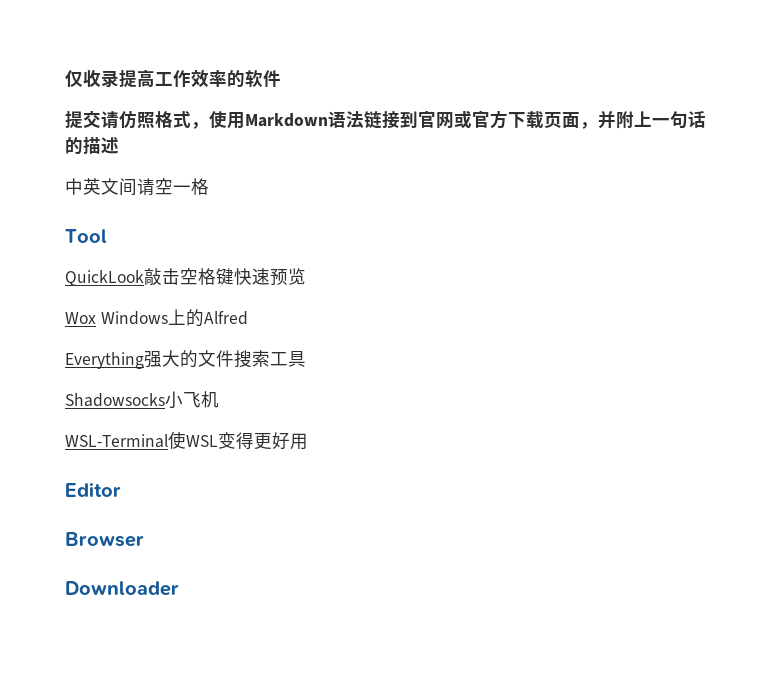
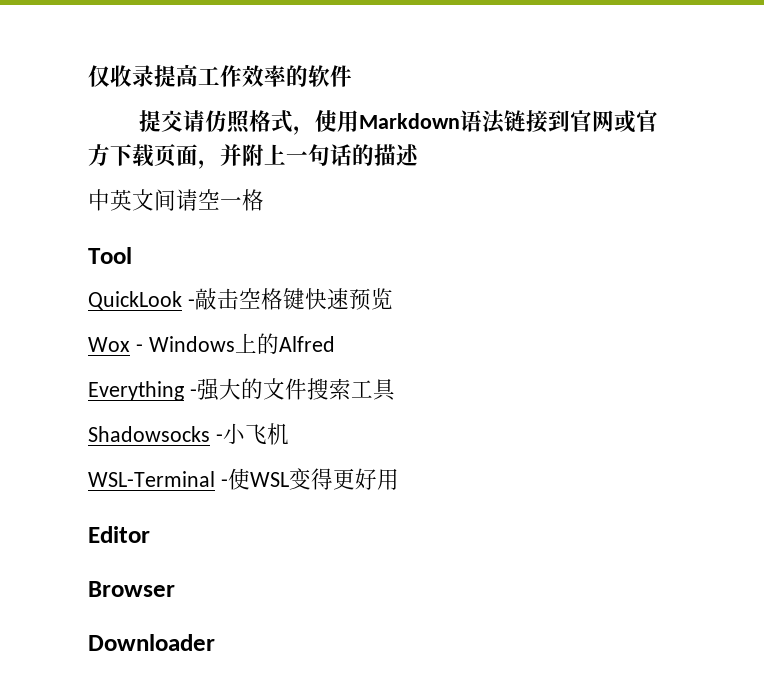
(144, 278) none -> [187,299,195,307] -
(96, 318) none -> [135,344,143,352] -
(144, 360) none -> [189,389,197,397] -
(165, 400) none -> [215,434,223,442] -
(168, 441) none -> [220,479,228,487] -

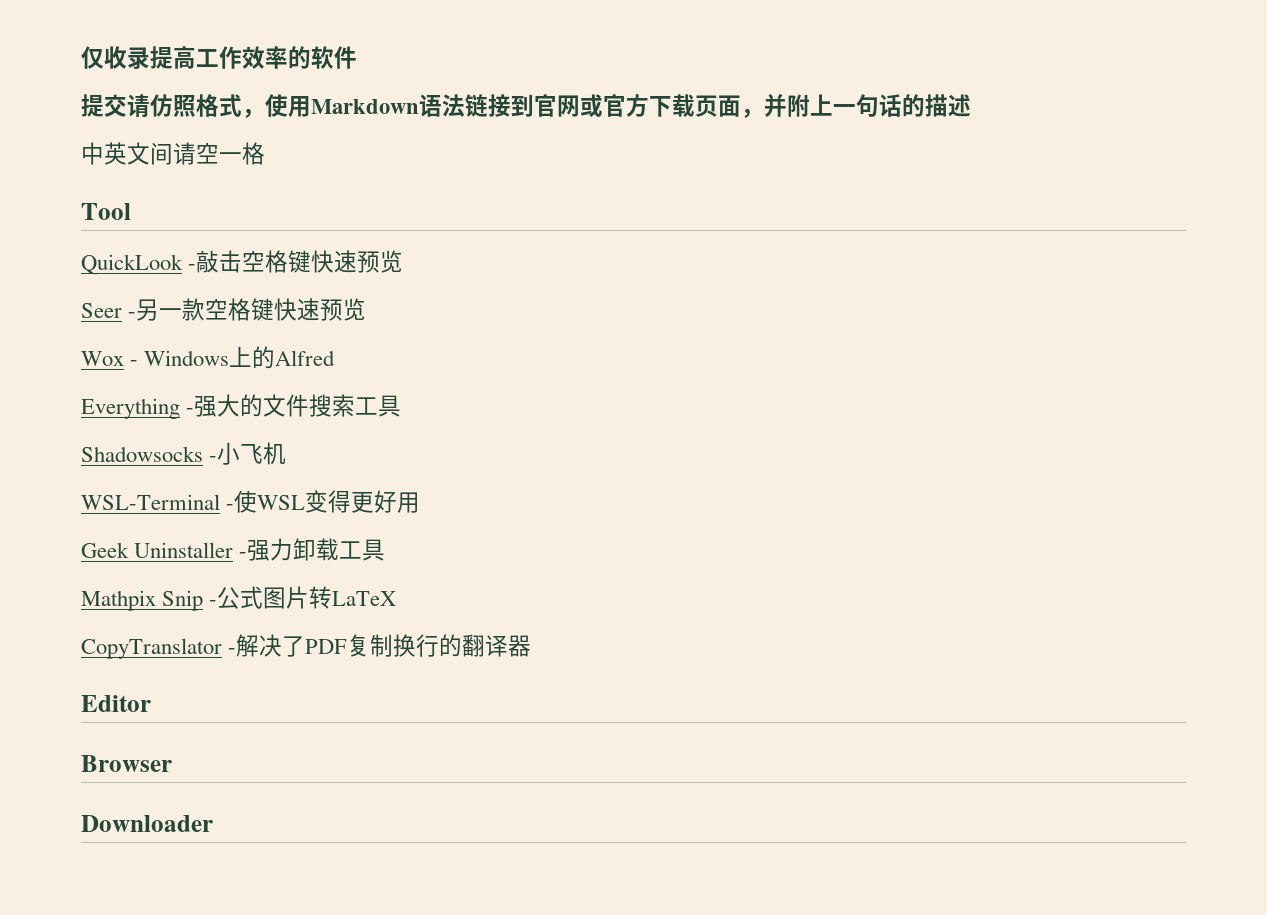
(393, 299) none -> [81,298,367,321] // Seer -另一款空格键快速预览
(399, 479) none -> [81,538,386,561] [81,586,397,611] [81,634,532,659] // Geek Uninstaller -强力卸载工具 // Mathpix Snip -公式图片转LaTeX // CopyTranslator -解决了PDF复制换行的翻译器

